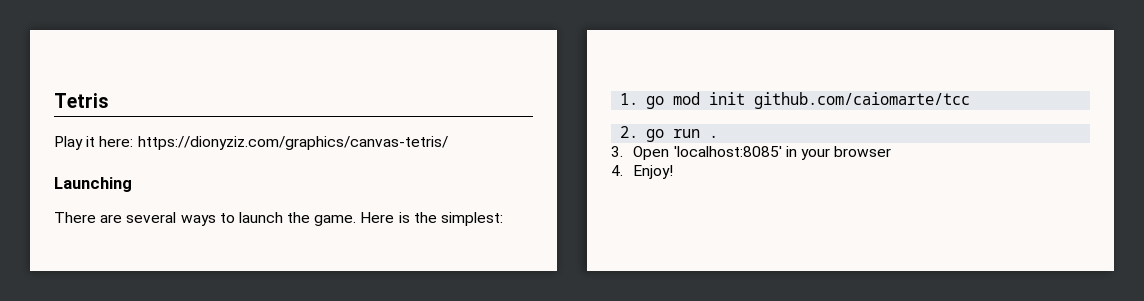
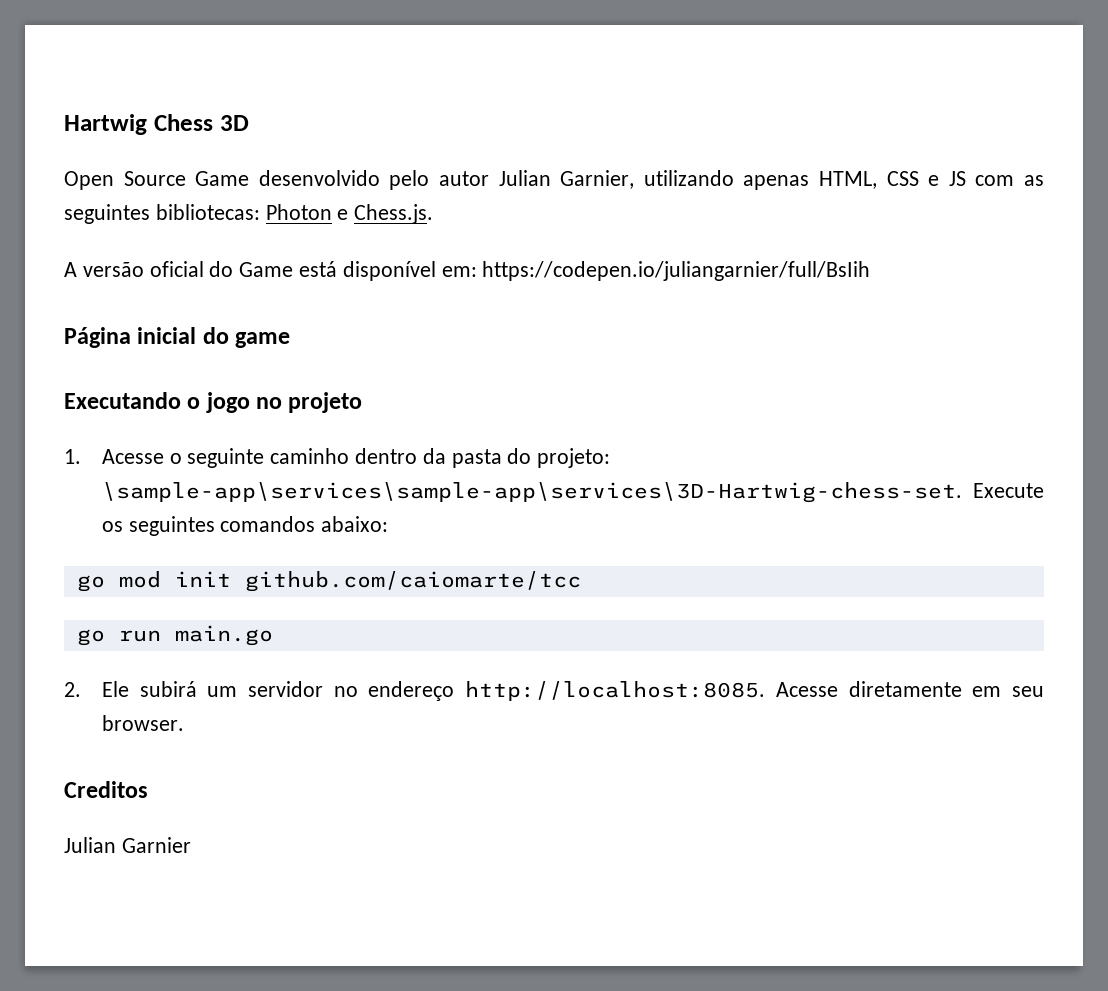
[54,93,109,108] [54,136,448,150] [54,177,132,192] [54,212,504,226] [620,93,639,105] Tetris // Play it here: https://dionyziz.com/graphics/canvas-tetris/ // Launching // There are several ways to launch the game. Here is the simplest: // 1. -> [64,114,249,135] [64,170,1045,190] [64,204,434,224] [64,261,871,281] [64,327,291,348] [64,392,363,413] [64,448,611,468] [101,482,1044,503] [101,516,389,536] Hartwig Chess 3D // Open Source Game desenvolvido pelo autor Julian Garnier, utilizando apenas HTML, CSS e JS com as seguintes bibliotecas: Photon e Chess.js. // A versão oficial do Game está disponível em: https://codepen.io/juliangarnier/full/BsIih // Página inicial do game // Executando o jogo no projeto // 1. Acesse o seguinte caminho dentro da pasta do projeto: \sample-app\services\sample-app\services\3D-Hartwig-chess-set. Execute os seguintes comandos abaixo: //
[620,126,639,138] 2. -> (581, 581) none
[709,135,719,138] [611,146,892,160] [611,165,674,179] . // 3. Open 'localhost:8085' in your browser // 4. Enjoy! -> [174,625,273,646] [64,681,1044,701] [101,715,184,731] [64,781,148,798] [64,837,191,853] main.go // 2. Ele subirá um servidor no endereço http://localhost:8085. Acesse diretamente em seu browser. // Creditos // Julian Garnier

